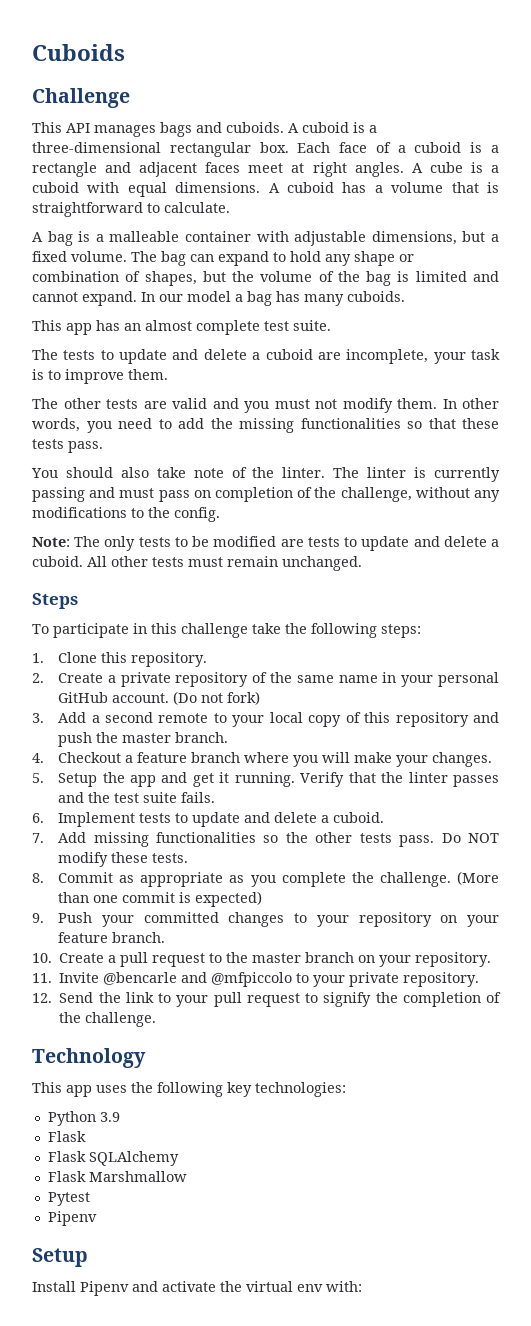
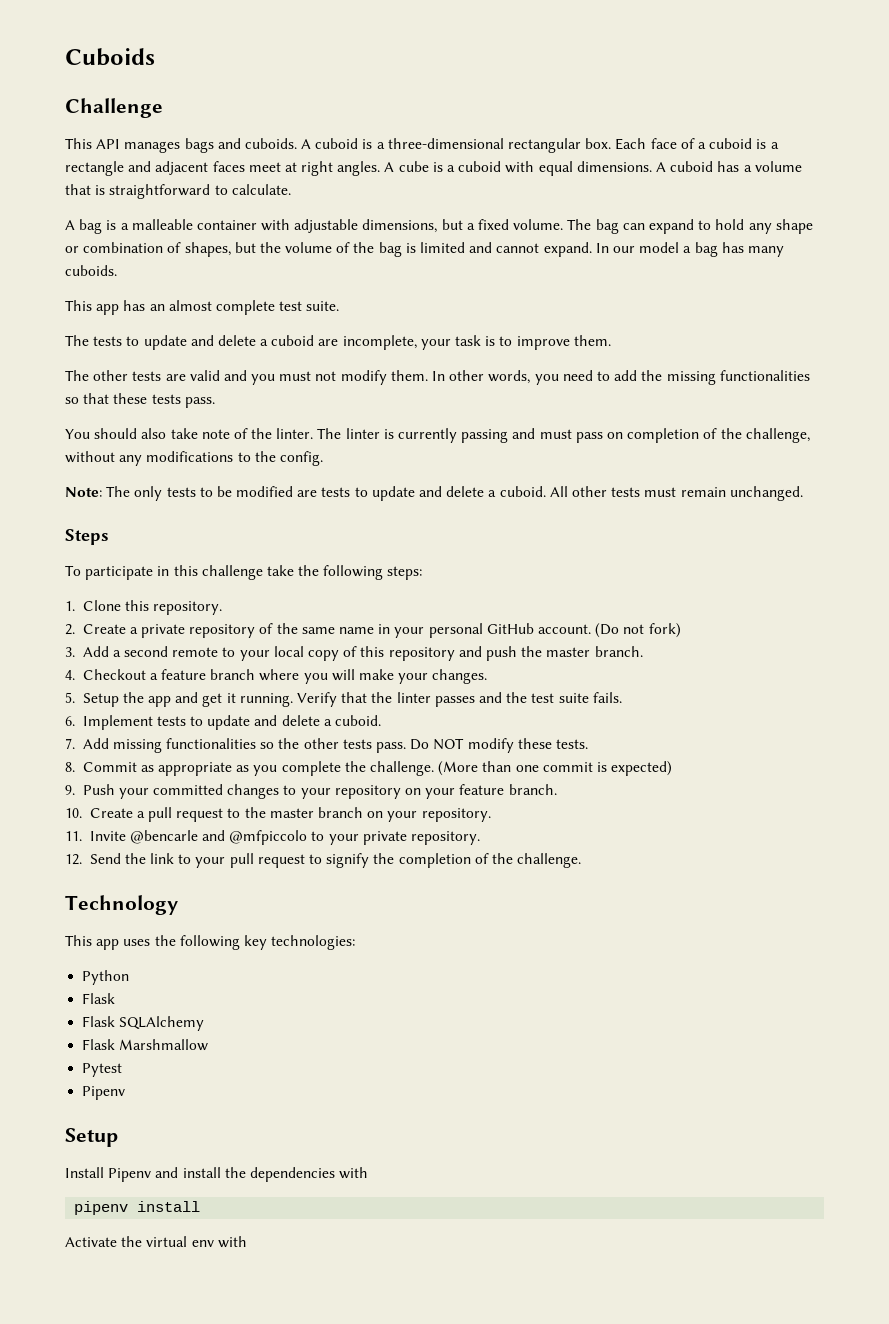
[99,1112,120,1122] 3.9 -> (130, 977) none
[162,1281,216,1292] activate -> [182,1167,369,1182] [74,1201,201,1215] [65,1237,117,1247] install the dependencies with // pipenv install // Activate
[326,1281,362,1292] with: -> [217,1236,247,1248] with

